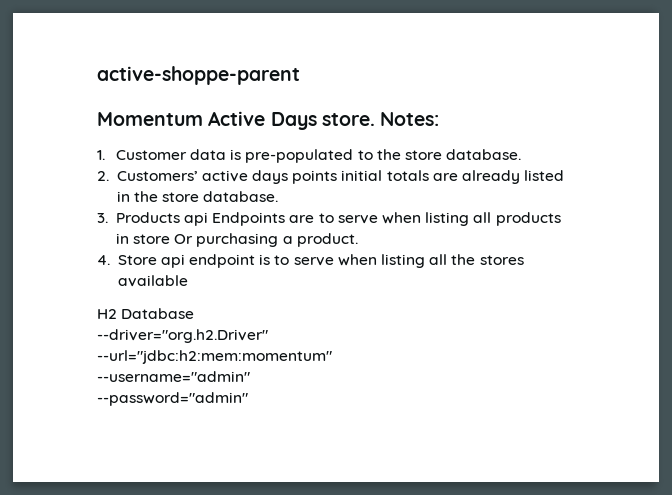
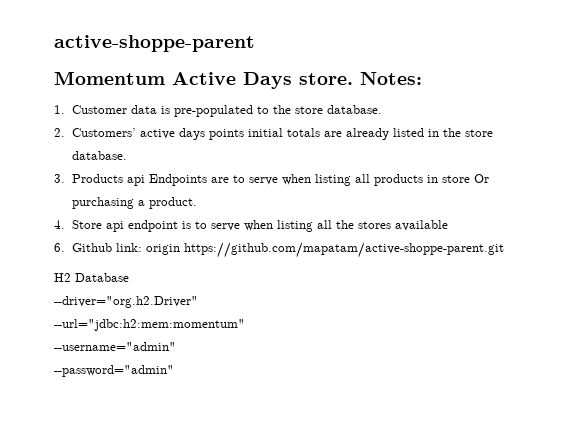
(188, 281) none -> [54,242,504,258] // 6. Github link: origin https://github.com/mapatam/active-shoppe-parent.git

